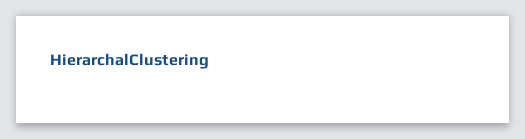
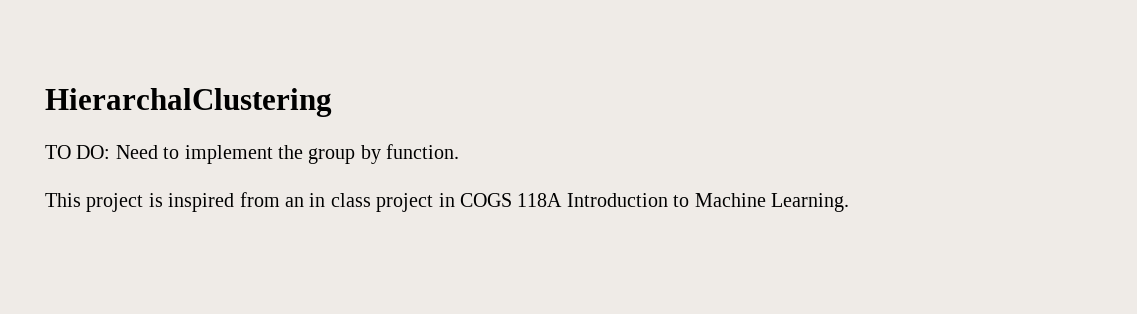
(209, 61) none -> [45,144,460,164] [45,192,849,212] // TO DO: Need to implement the group by function. // This project is inspired from an in class project in COGS 118A Introduction to Machine Learning.

